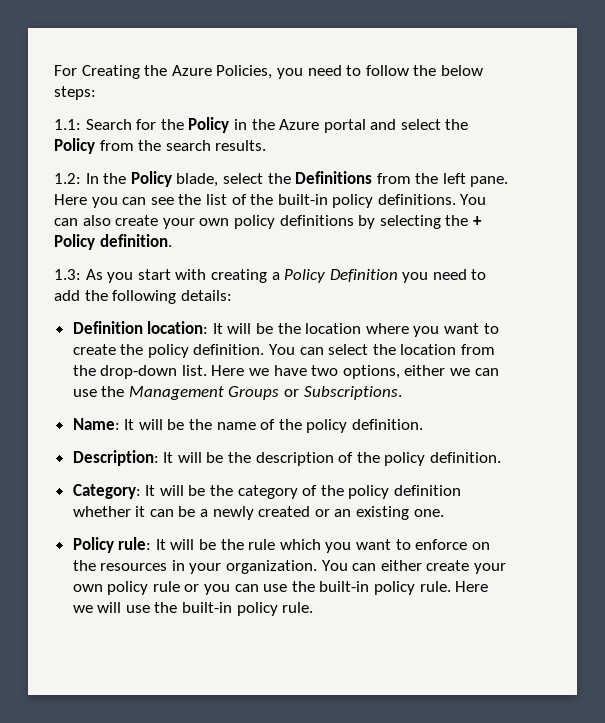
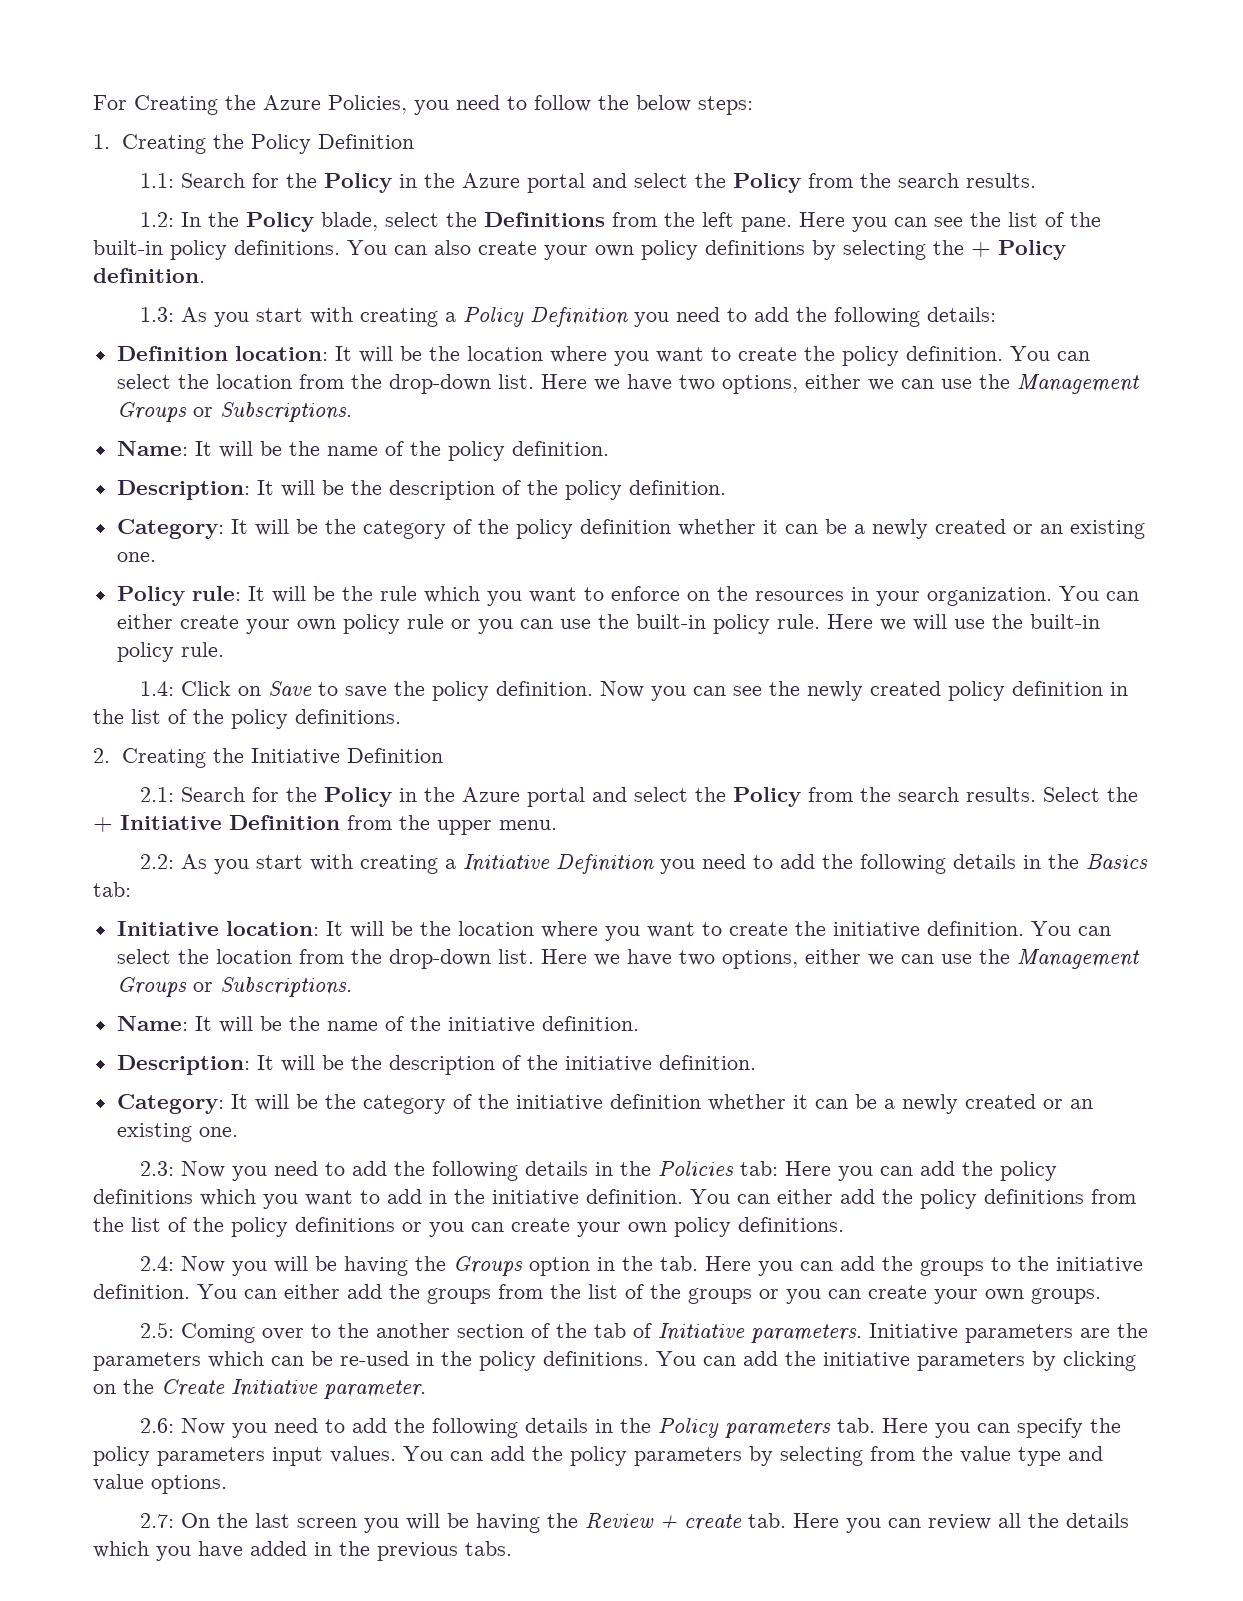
(96, 93) none -> [93,134,415,154] // 1. Creating the Policy Definition
(314, 607) none -> [140,681,1129,701] [93,709,401,729] [93,748,444,768] [140,787,1139,807] [93,815,557,835] [140,854,1149,874] [93,882,131,897] [116,921,1111,941] [116,949,1140,969] [116,977,352,997] [116,1016,639,1033] [116,1055,756,1075] [116,1094,1093,1114] [116,1123,238,1142] [140,1161,1058,1181] [93,1189,1136,1209] [93,1217,844,1237] [140,1256,1144,1276] [93,1284,1101,1304] [140,1322,1149,1343] [93,1351,1136,1371] [93,1379,426,1399] [140,1418,1122,1438] [93,1446,1103,1466] [93,1474,227,1494] [140,1513,1130,1533] [93,1541,512,1561] // 1.4: Click on Save to save the policy definition. Now you can see the newly created policy definition in the list of the policy definitions. // 2. Creating the Initiative Definition // 2.1: Search for the Policy in the Azure portal and select the Policy from the search results. Select the + Initiative Definition from the upper menu. // 2.2: As you start with creating a Initiative Definition you need to add the following details in the Basics tab: // Initiative location: It will be the location where you want to create the initiative definition. You can select the location from the drop-down list. Here we have two options, either we can use the Management Groups or Subscriptions. // Name: It will be the name of the initiative definition. // Description: It will be the description of the initiative definition. // Category: It will be the category of the initiative definition whether it can be a newly created or an existing one. // 2.3: Now you need to add the following details in the Policies tab: Here you can add the policy definitions which you want to add in the initiative definition. You can either add the policy definitions from the list of the policy definitions or you can create your own policy definitions. // 2.4: Now you will be having the Groups option in the tab. Here you can add the groups to the initiative definition. You can either add the groups from the list of the groups or you can create your own groups. // 2.5: Coming over to the another section of the tab of Initiative parameters. Initiative parameters are the parameters which can be re-used in the policy definitions. You can add the initiative parameters by clicking on the Create Initiative parameter. // 2.6: Now you need to add the following details in the Policy parameters tab. Here you can specify the policy parameters input values. You can add the policy parameters by selecting from the value type and value options. // 2.7: On the last screen you will be having the Review + create tab. Here you can review all the details which you have added in the previous tabs.

